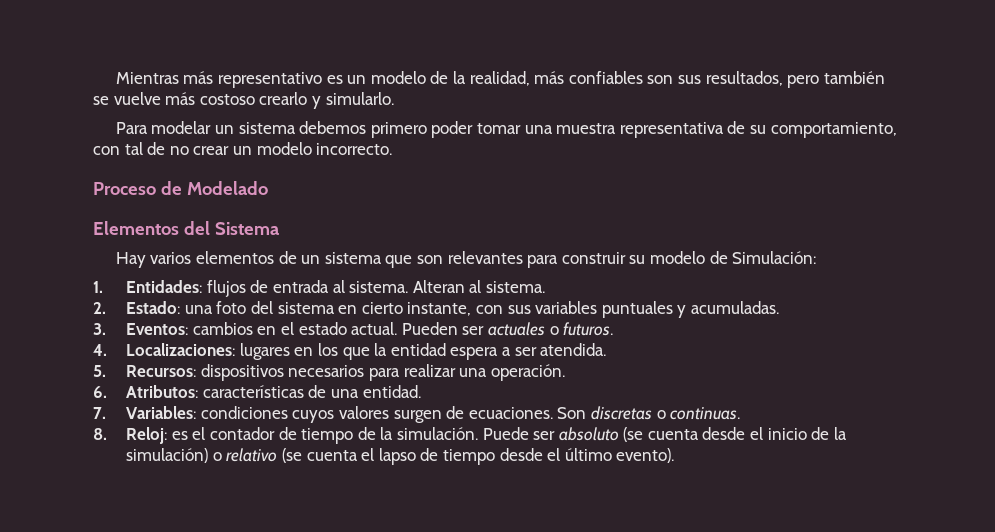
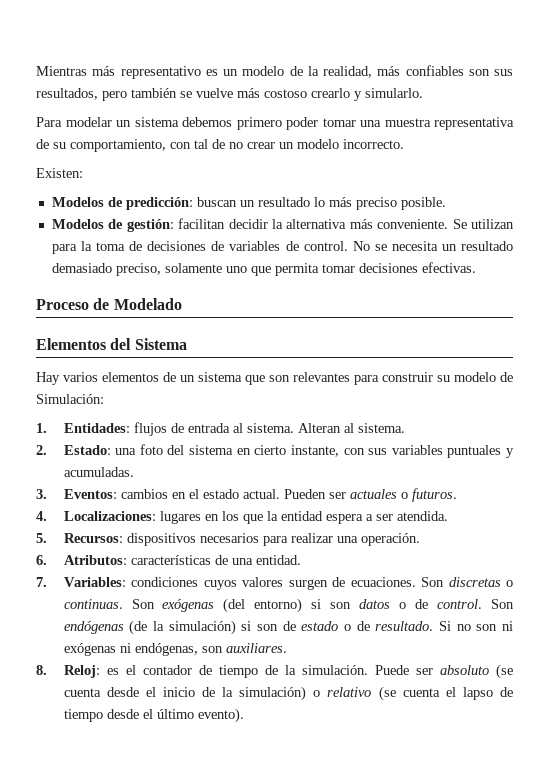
(393, 149) none -> [36,168,83,178] [51,197,446,210] [51,218,514,232] [51,241,514,254] [51,262,476,276] // Existen: // Modelos de predicción: buscan un resultado lo más preciso posible. // Modelos de gestión: facilitan decidir la alternativa más conveniente. Se utilizan para la toma de decisiones de variables de control. No se necesita un resultado demasiado preciso, solamente uno que permita tomar decisiones efectivas.
(741, 413) none -> [131,598,514,613] [63,620,513,635] [63,643,287,656] Son exógenas (del entorno) si son datos o de control. Son endógenas (de la simulación) si son de estado o de resultado. Si no son ni exógenas ni endógenas, son auxiliares.

